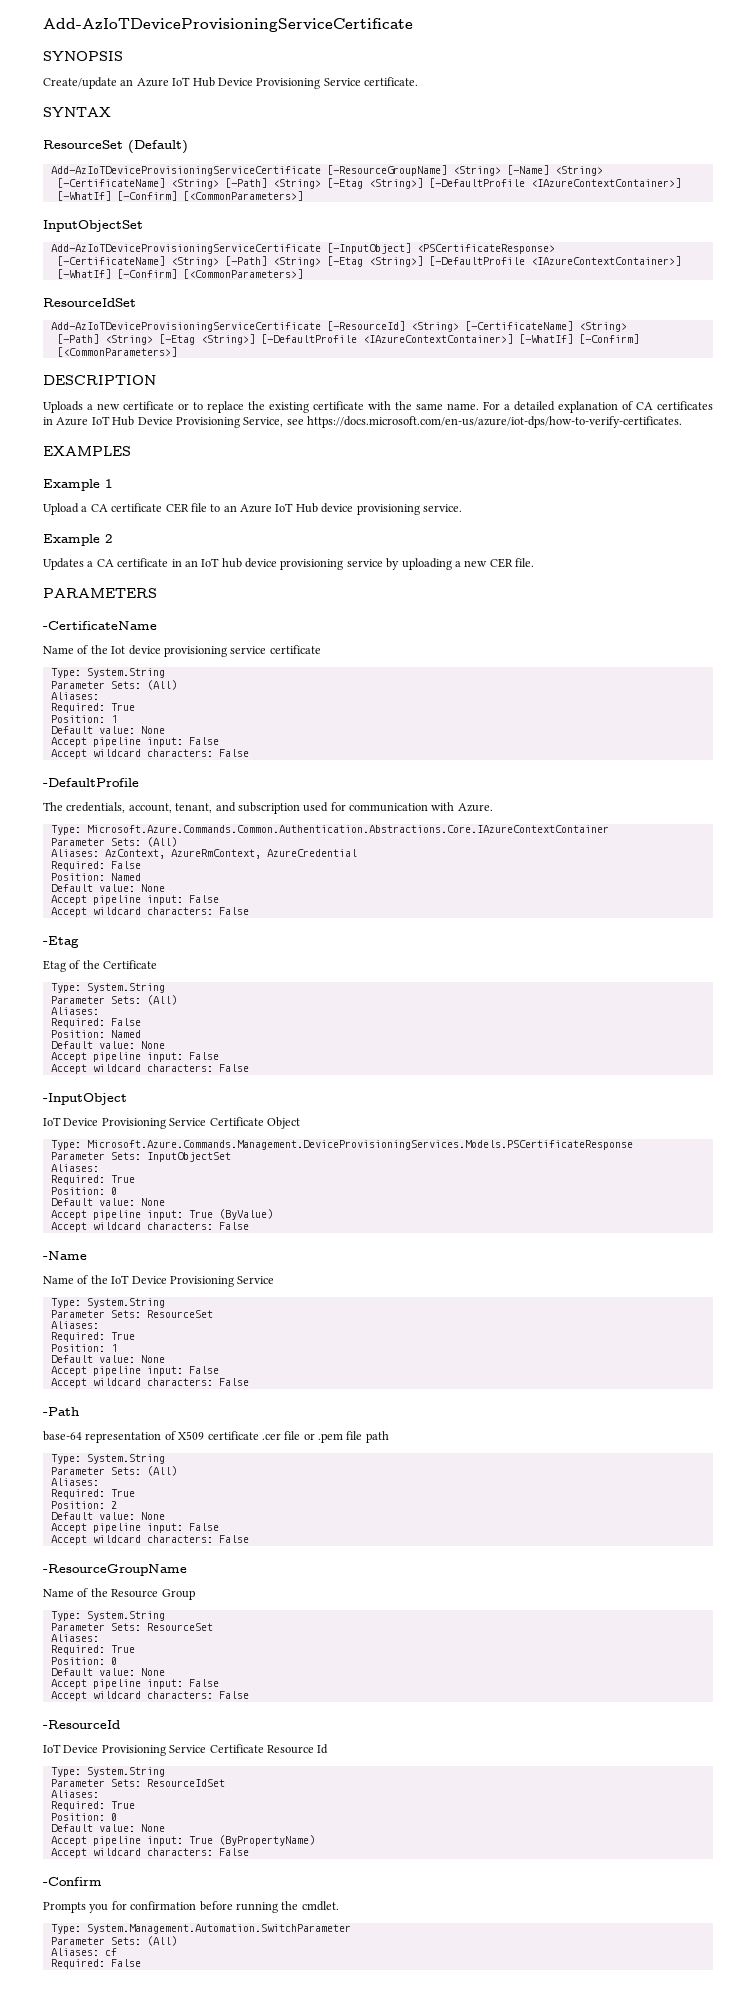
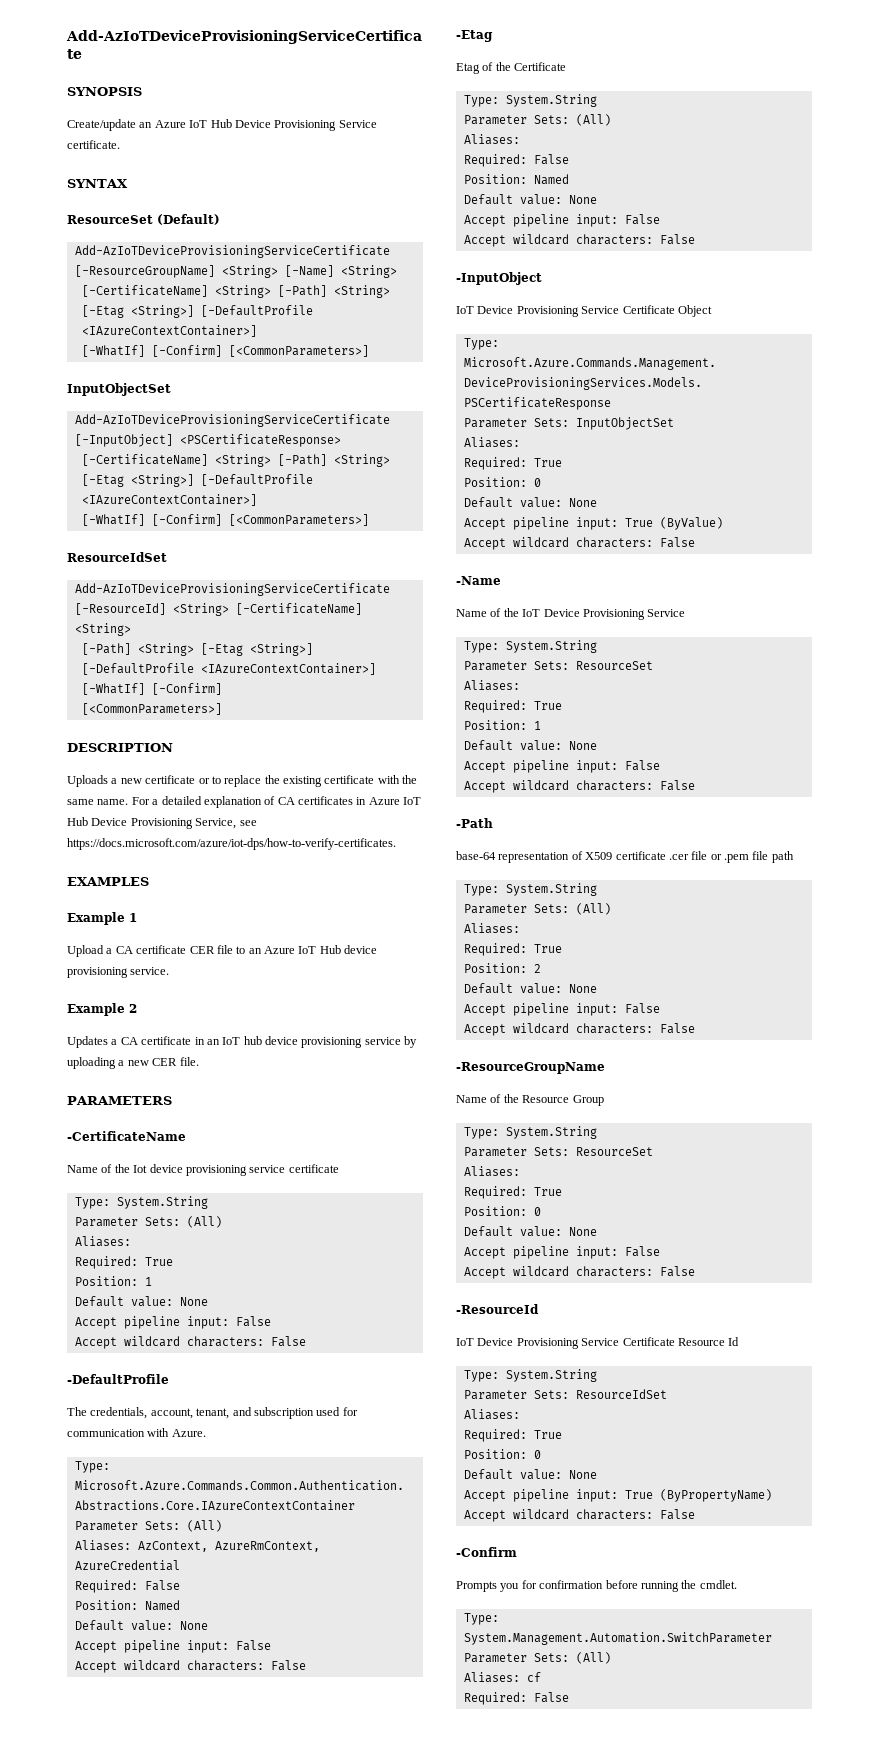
[307,416,682,428] https://docs.microsoft.com/en-us/azure/iot-dps/how-to-verify-certificates. -> [67,838,396,850] https://docs.microsoft.com/azure/iot-dps/how-to-verify-certificates.

